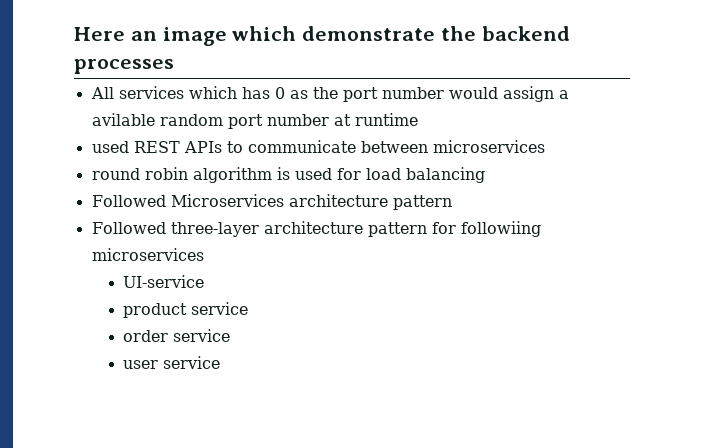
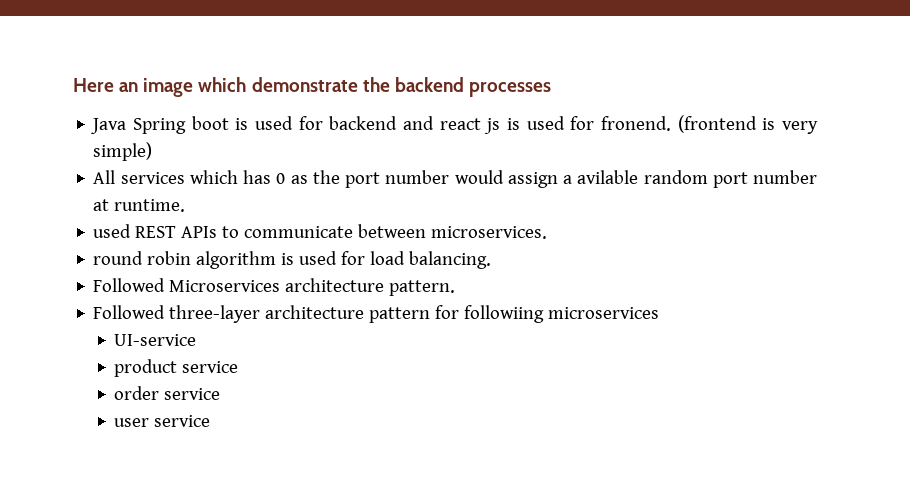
(174, 66) none -> [91,115,818,134] [93,142,153,161] // Java Spring boot is used for backend and react js is used for fronend. (frontend is very simple)
[354,113,418,126] runtime -> [114,199,186,212] runtime.
[432,140,545,153] microservices -> [431,226,548,239] microservices.
[405,167,485,183] balancing -> [409,251,492,269] balancing.
[392,195,452,210] pattern -> [389,280,456,296] pattern.

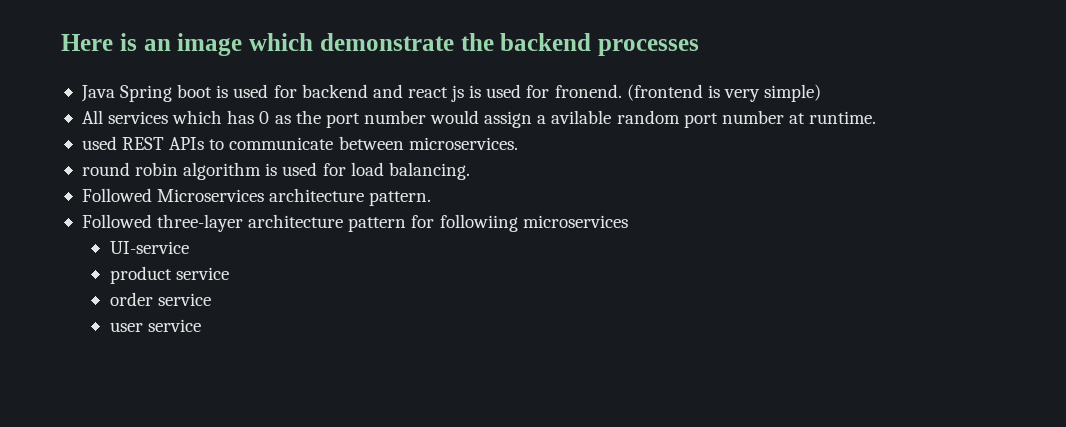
(114, 85) none -> [119,33,137,51] is

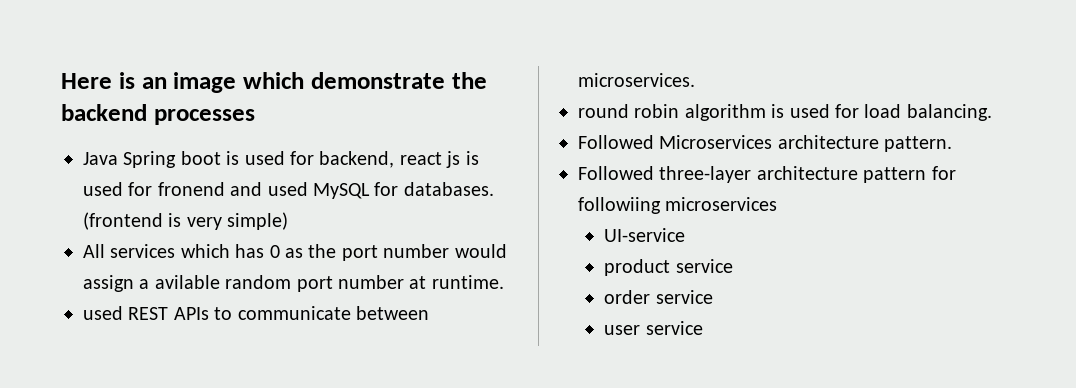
[301,84,403,98] backend and -> [319,151,395,168] backend,
[554,84,622,98] fronend. -> [157,182,494,199] fronend and used MySQL for databases.

